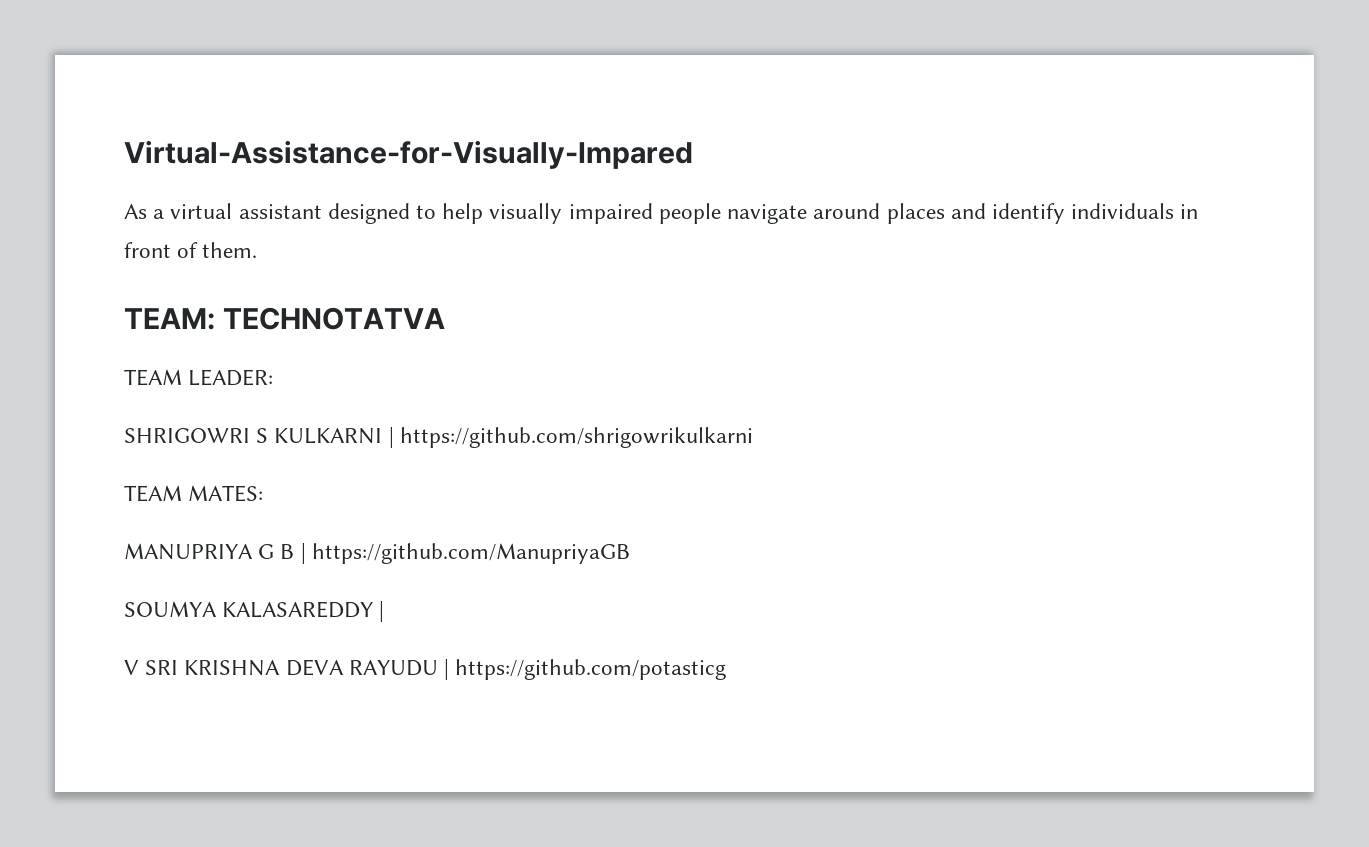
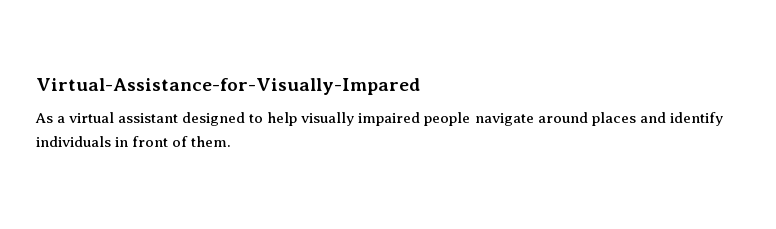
[124,307,445,330] [124,369,274,386] [124,427,753,448] [124,485,264,502] [124,543,630,564] [124,601,385,622] [124,659,727,680] // TEAM: TECHNOTATVA // TEAM LEADER: // SHRIGOWRI S KULKARNI | https://github.com/shrigowrikulkarni // TEAM MATES: // MANUPRIYA G B | https://github.com/ManupriyaGB // SOUMYA KALASAREDDY | // V SRI KRISHNA DEVA RAYUDU | https://github.com/potasticg -> (232, 141) none

